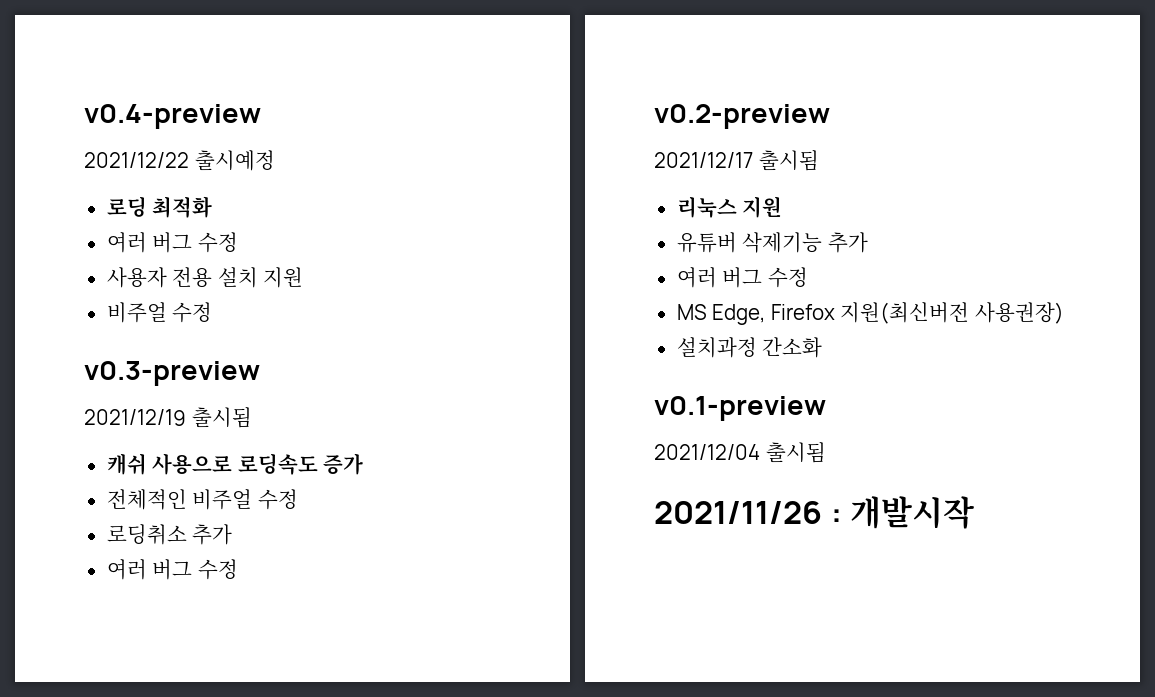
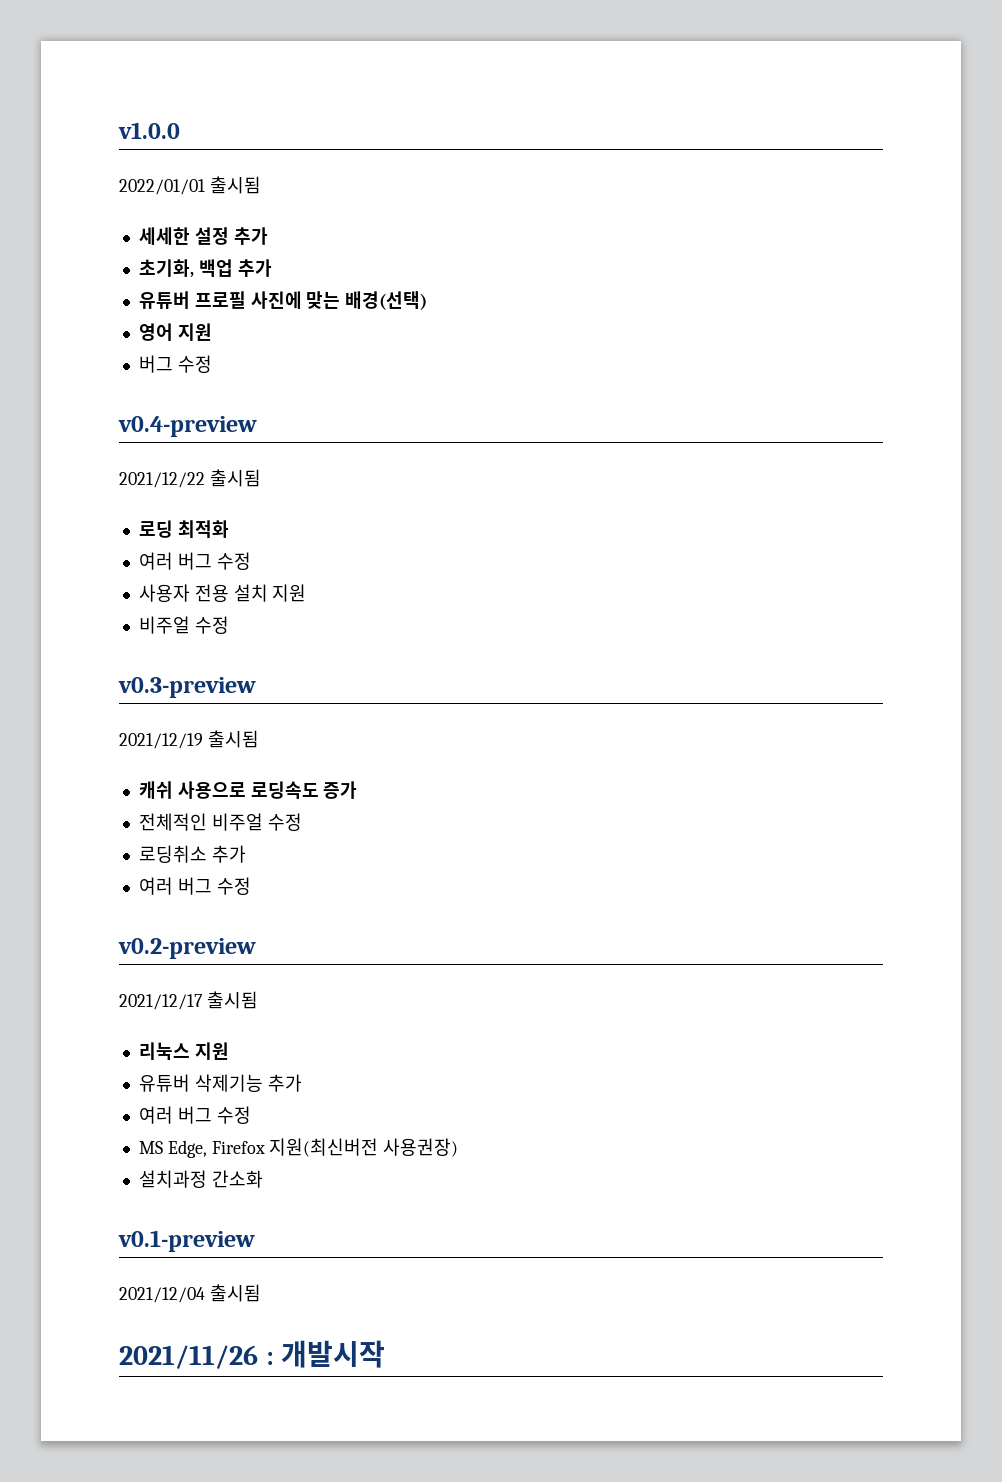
(84, 116) none -> [118,122,180,139] [119,176,261,195] [138,227,268,245] [138,259,272,278] [138,291,428,310] [138,323,212,341] [138,355,212,373] v1.0.0 // 2022/01/01 출시됨 // 세세한 설정 추가 // 초기화, 백업 추가 // 유튜버 프로필 사진에 맞는 배경(선택) // 영어 지원 // 버그 수정 //
[194,150,275,171] 출시예정 -> [209,469,261,487] 출시됨

